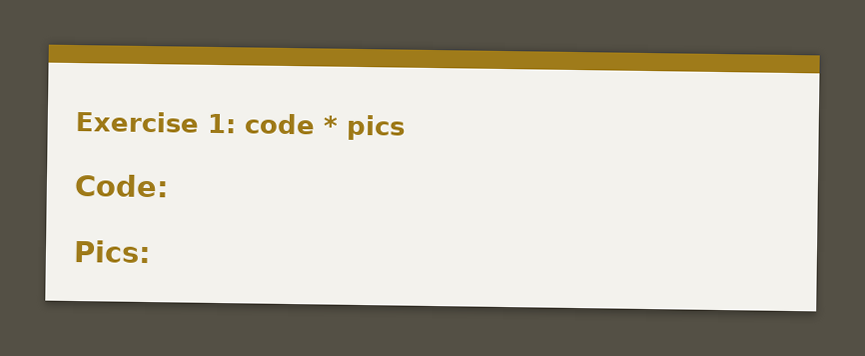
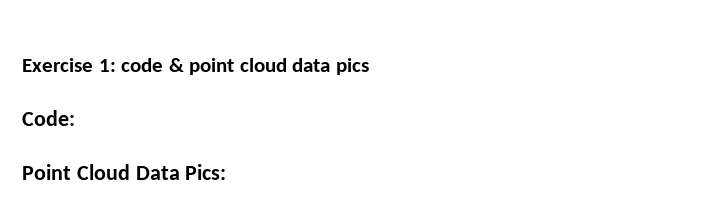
[323,115,338,135] * -> [168,58,331,75] & point cloud data
(170, 186) none -> [22,164,180,180] Point Cloud Data

